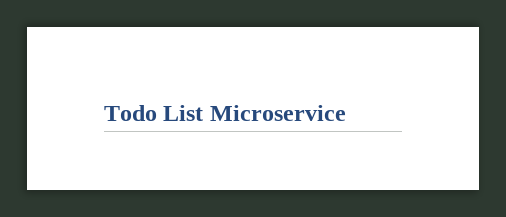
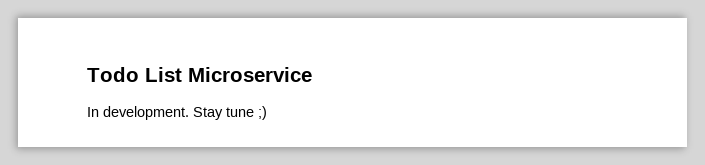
(346, 113) none -> [87,106,267,120] // In development. Stay tune ;)

